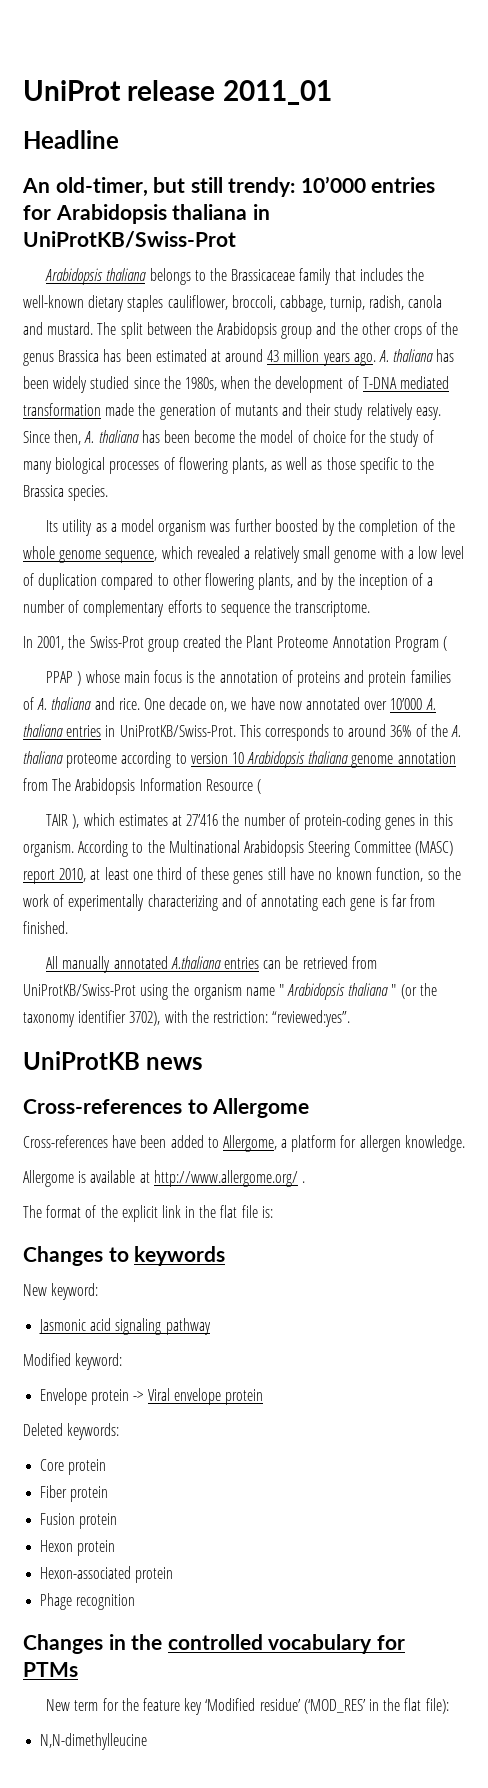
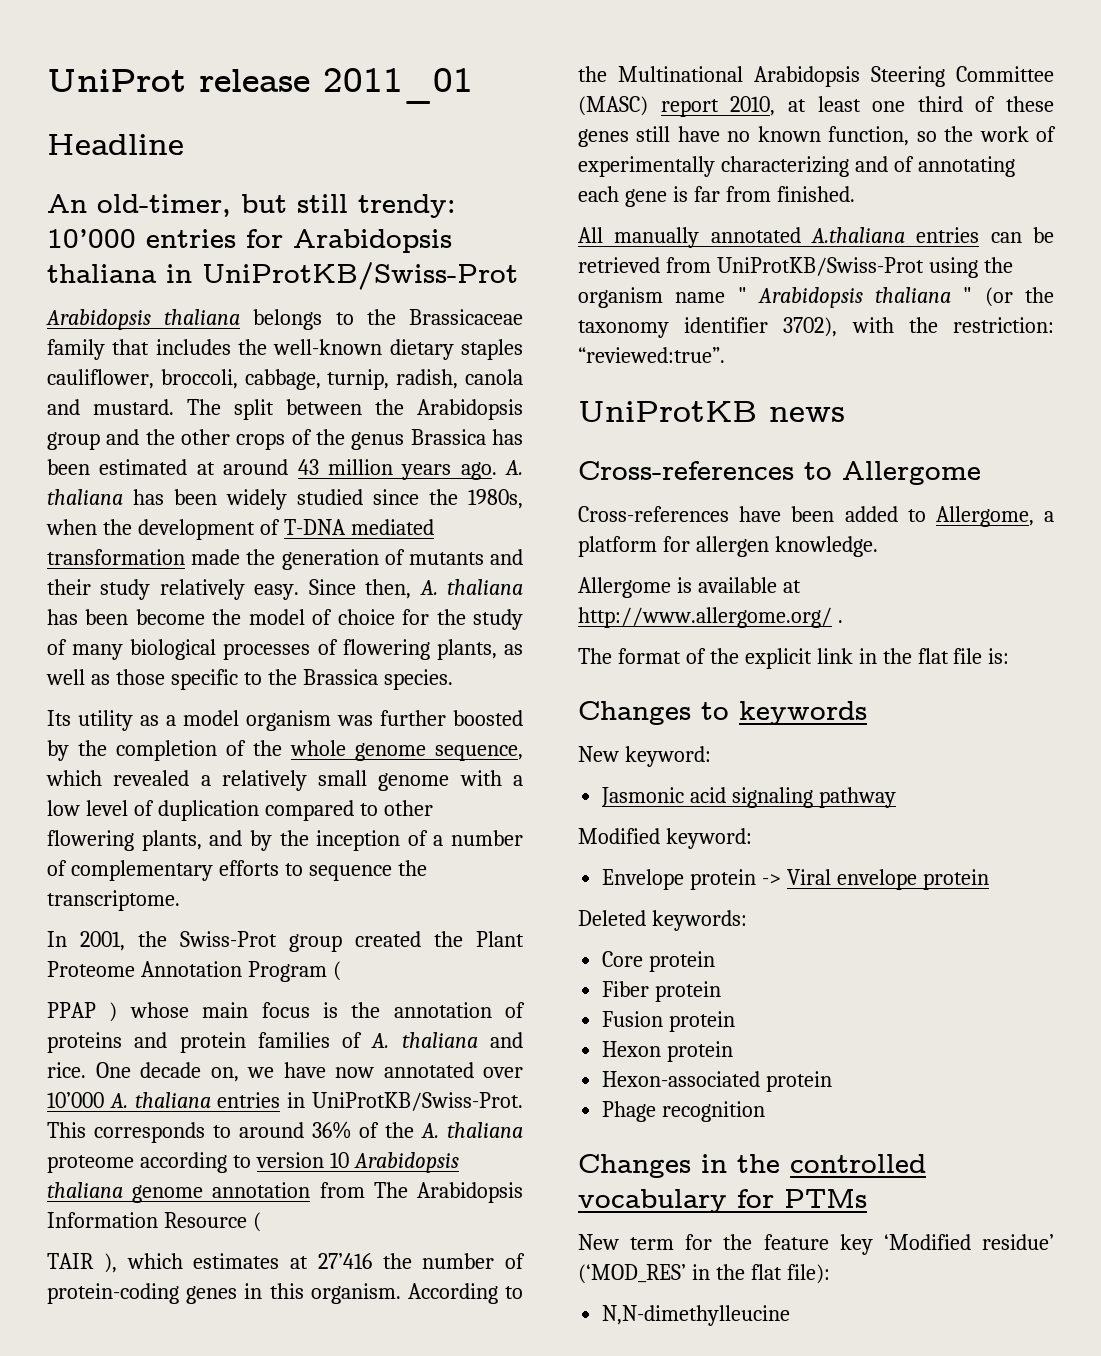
[272,1010,351,1027] “reviewed:yes”. -> [578,347,725,363] “reviewed:true”.

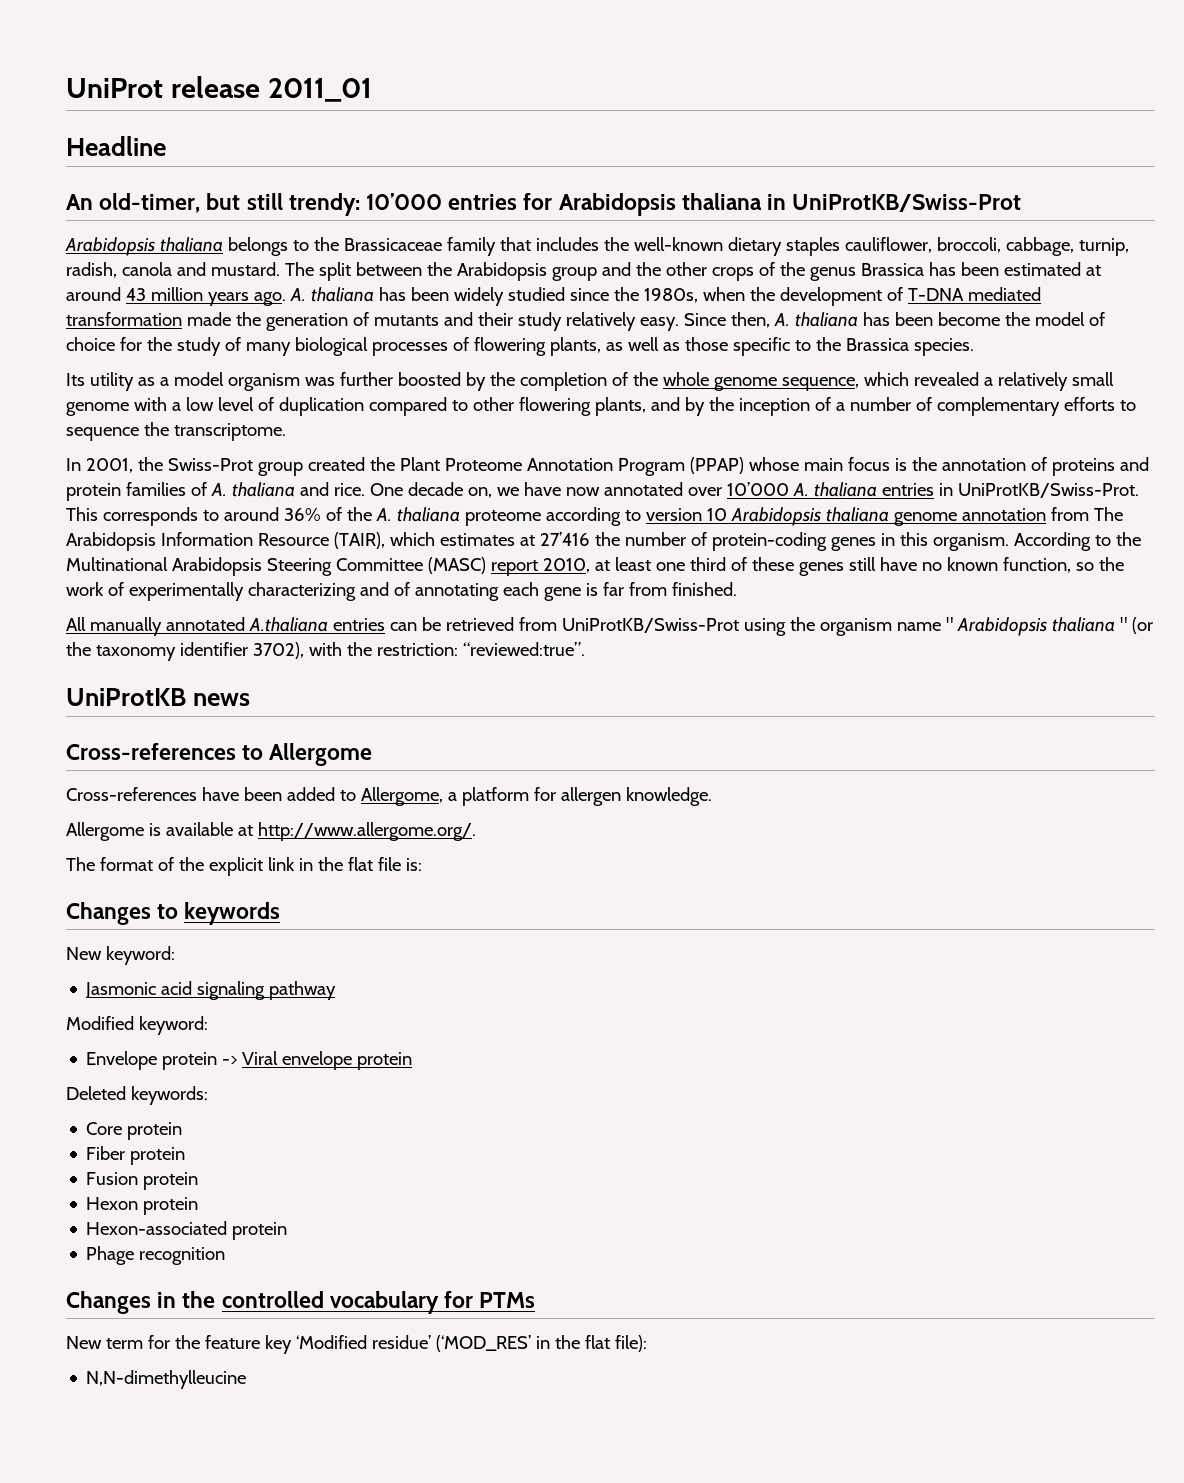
[332,961,341,981] [47,1002,118,1022] ( // PPAP ) -> [689,457,744,474] (PPAP)
[252,1212,261,1232] [47,1253,117,1273] ( // TAIR ), -> [333,532,385,549] (TAIR),
[578,607,843,628] http://www.allergome.org/ . -> [257,822,476,841] http://www.allergome.org/.

